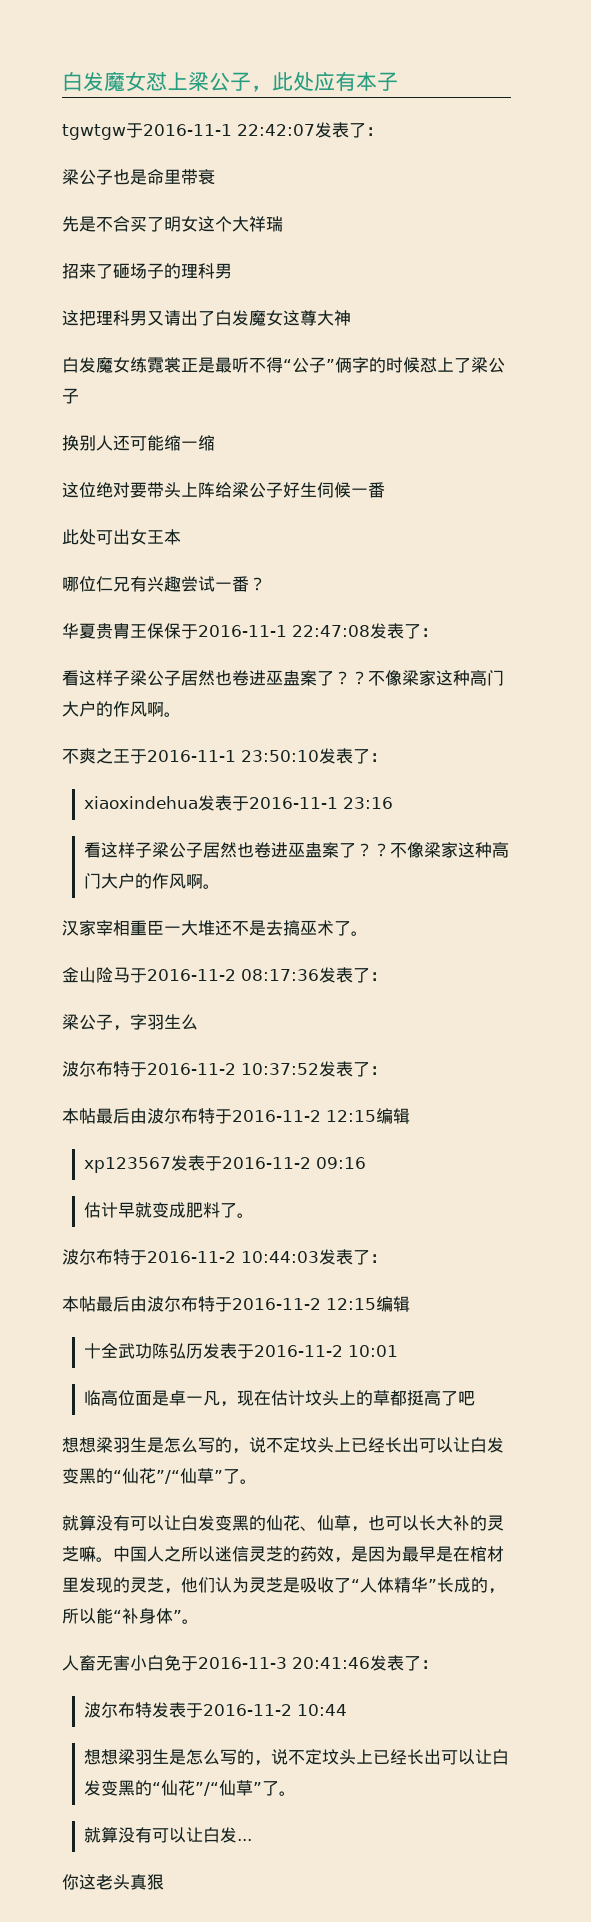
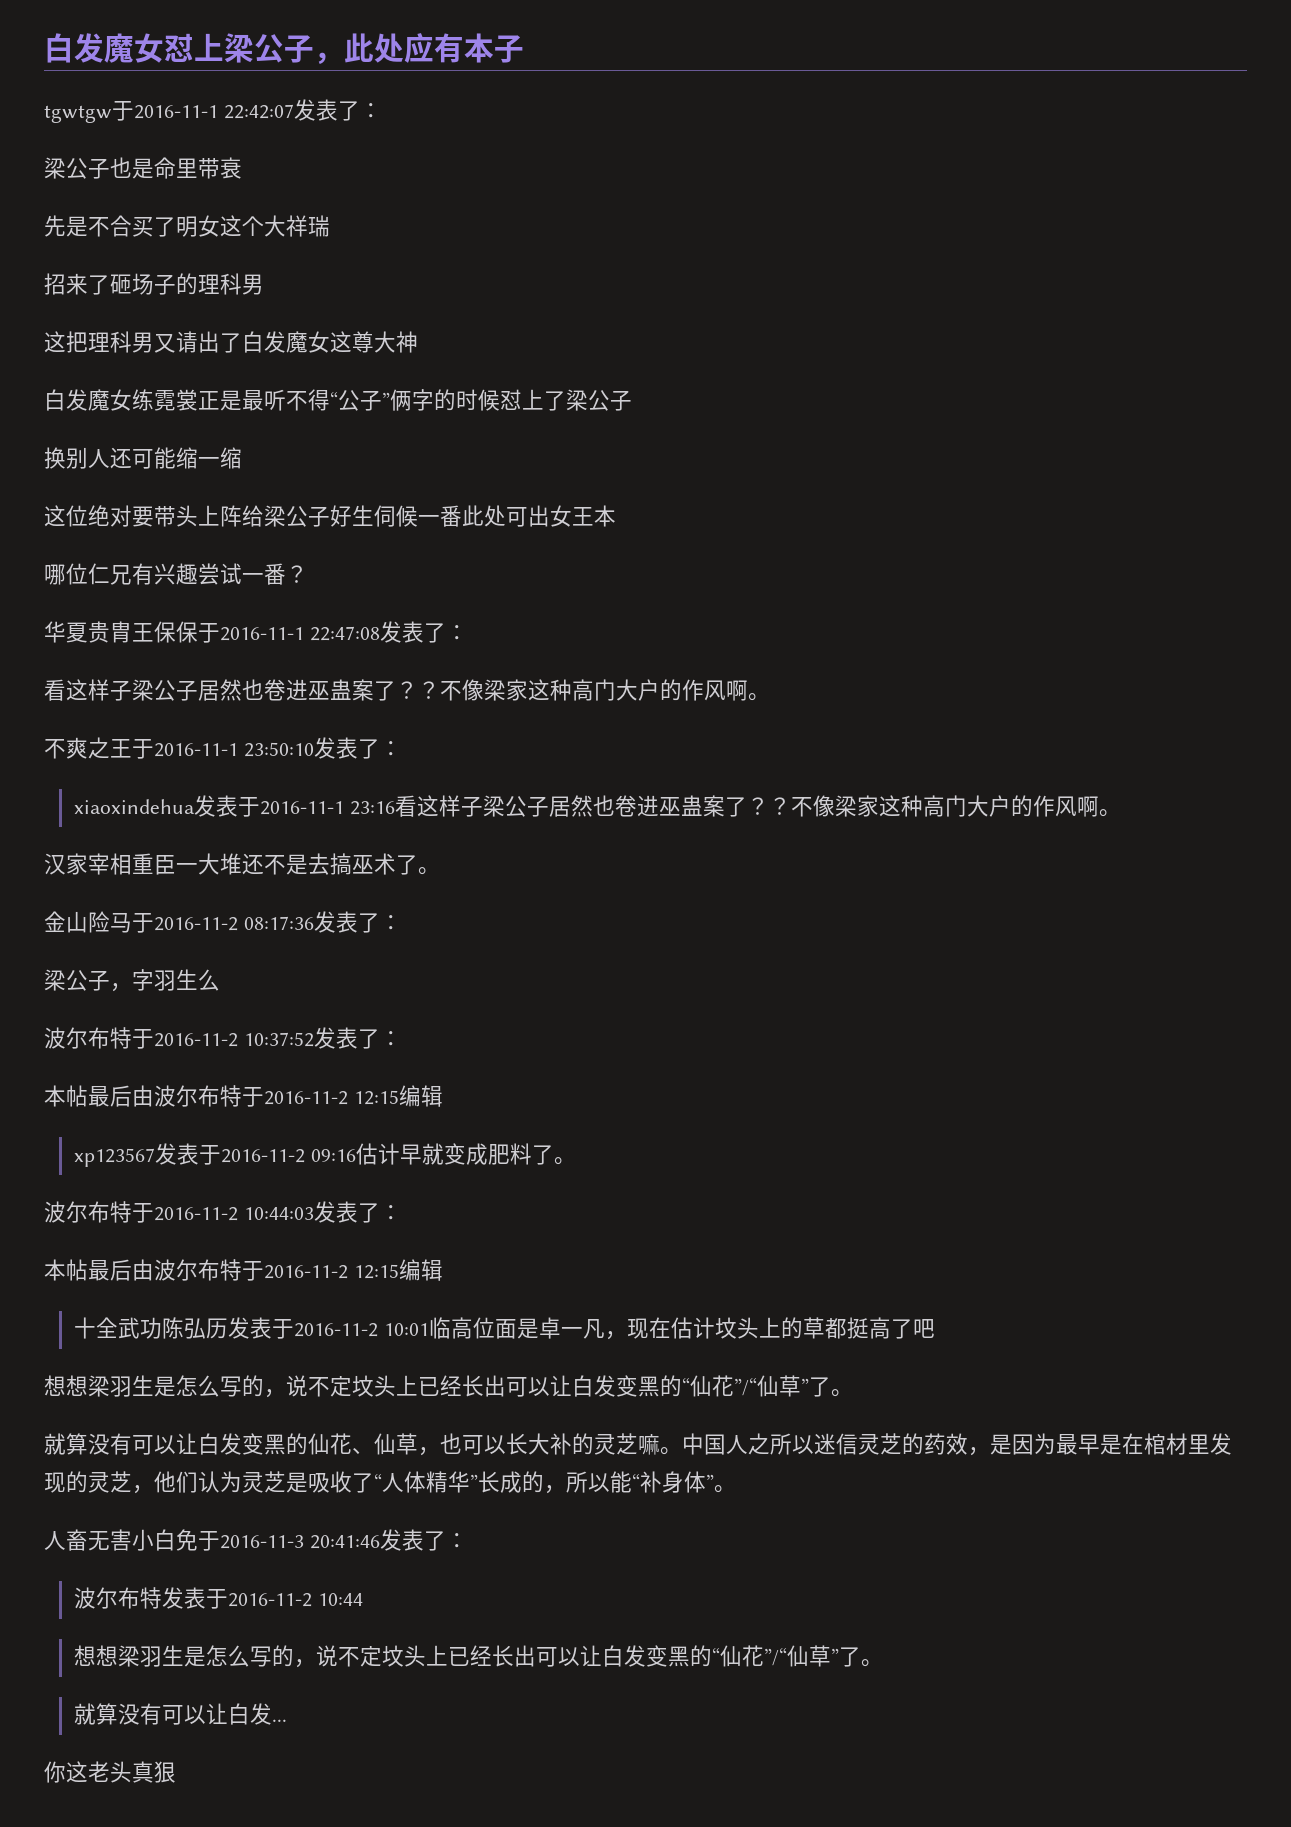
(385, 490) // -> (462, 516) none
(394, 803) // -> (395, 808) none
(367, 1163) // -> (356, 1155) none
(399, 1351) // -> (429, 1329) none

